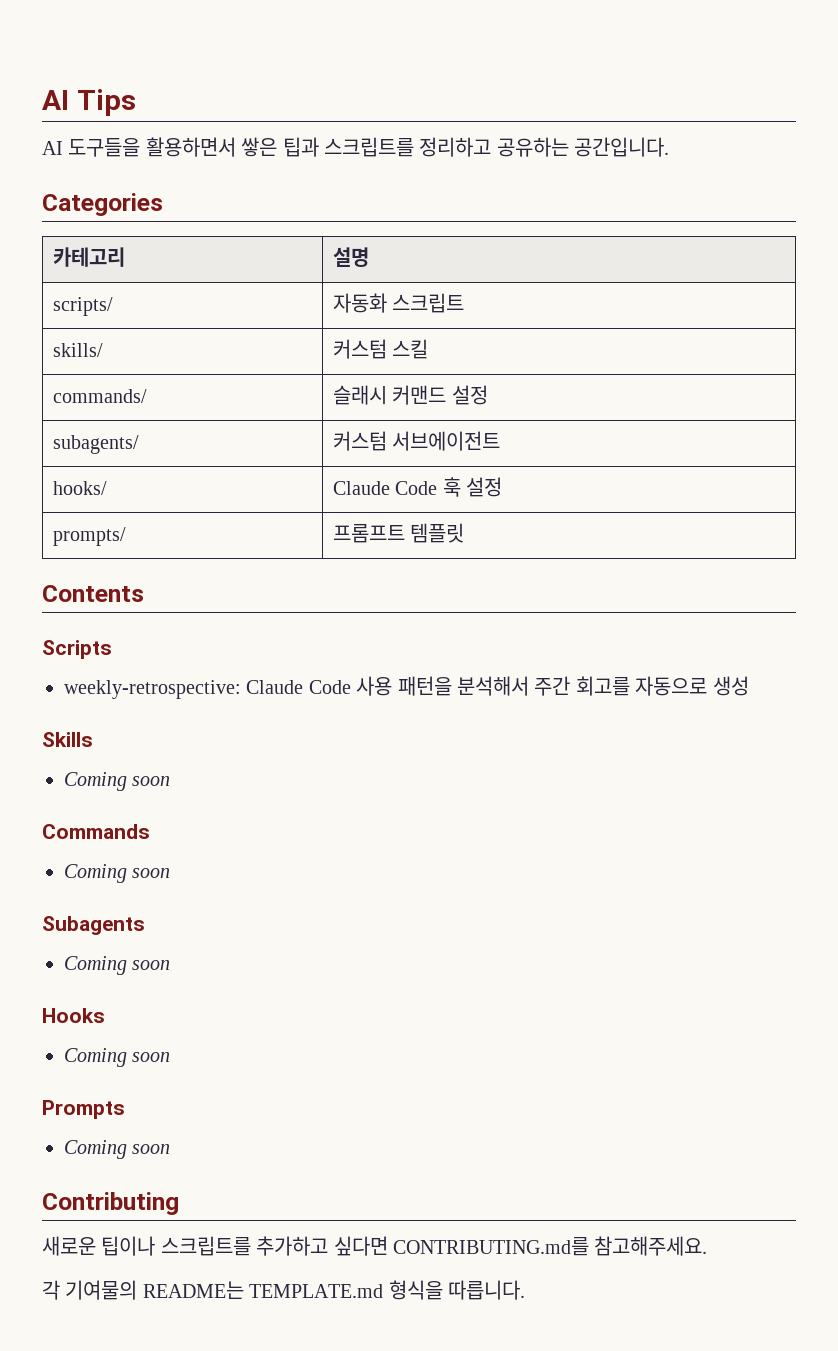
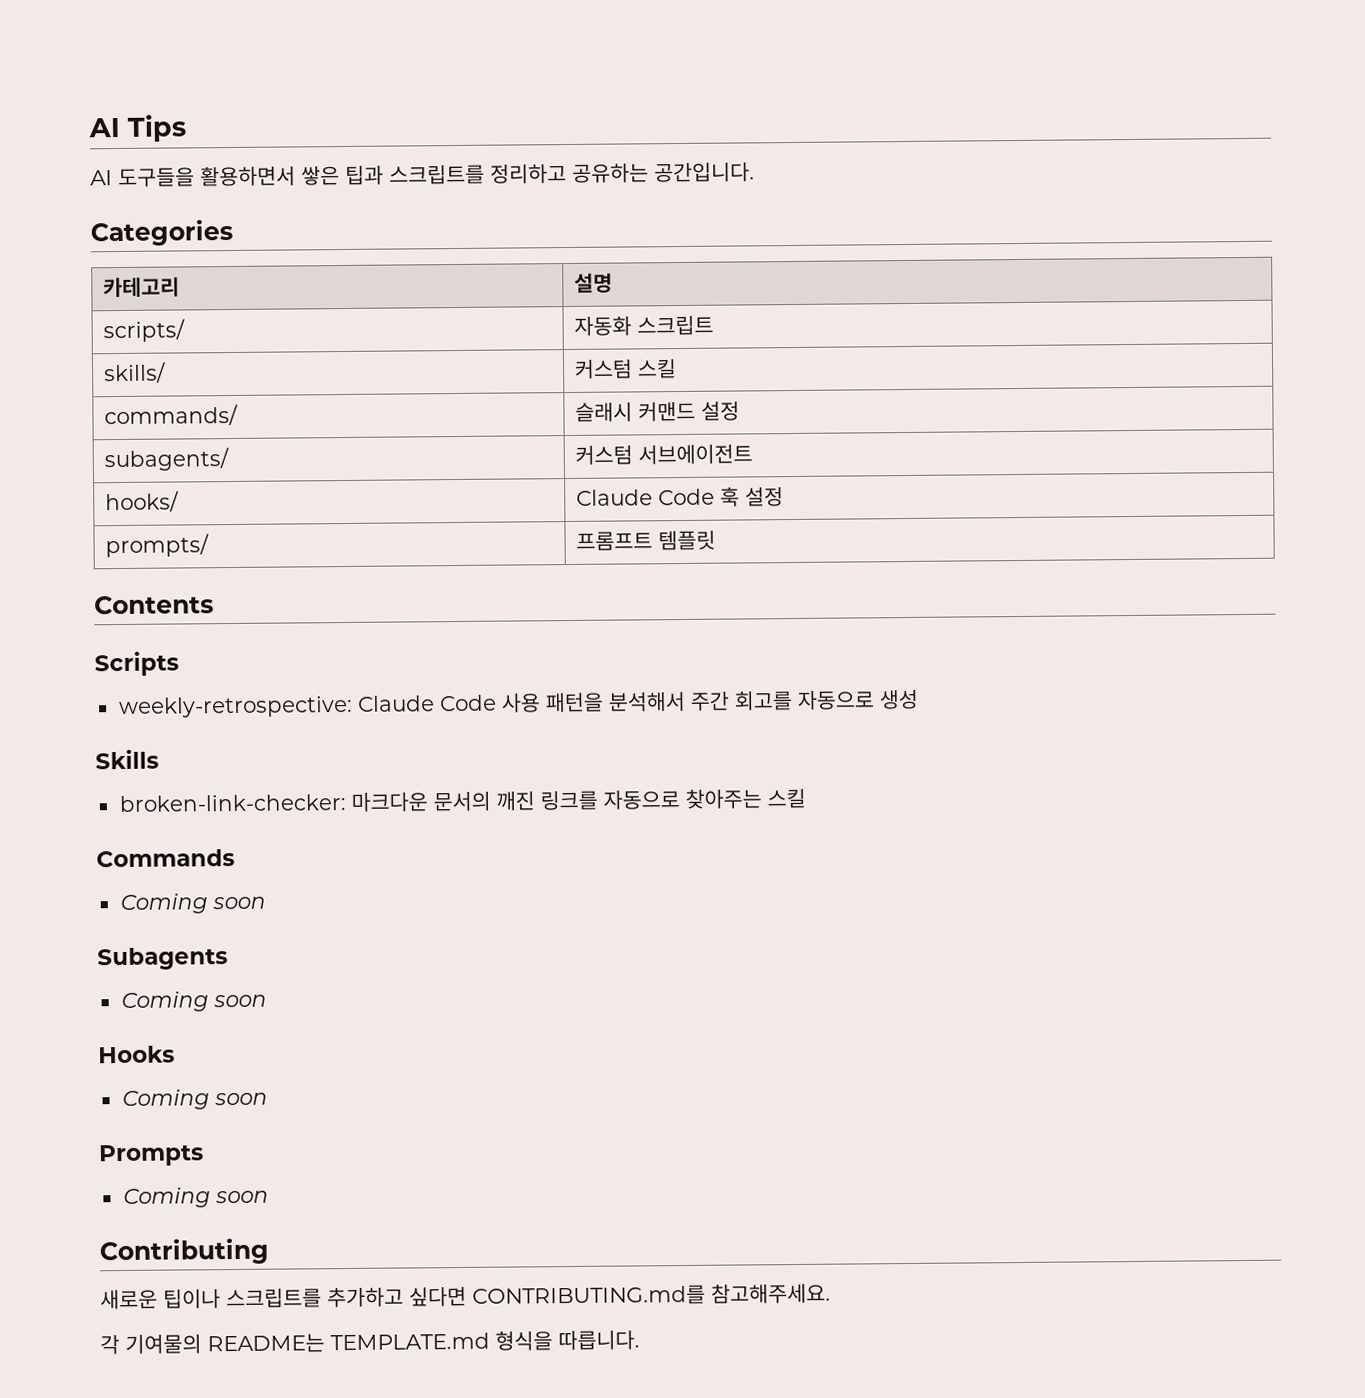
[64,772,171,791] Coming soon -> [118,788,806,813] broken-link-checker: 마크다운 문서의 깨진 링크를 자동으로 찾아주는 스킬

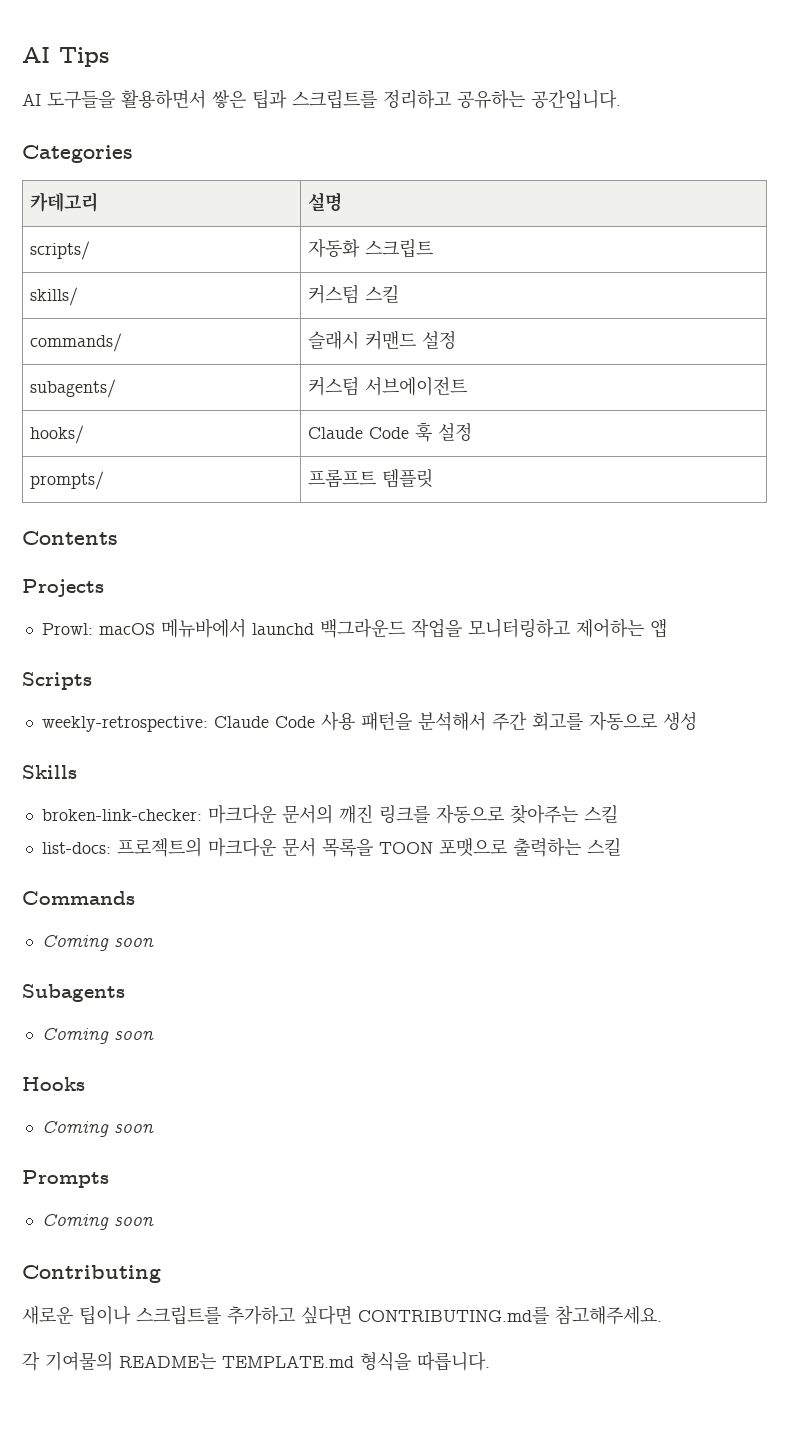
(214, 605) none -> [22,579,104,597] [41,618,667,638] // Projects // Prowl: macOS 메뉴바에서 launchd 백그라운드 작업을 모니터링하고 제어하는 앱
(806, 798) none -> [41,837,621,857] // list-docs: 프로젝트의 마크다운 문서 목록을 TOON 포맷으로 출력하는 스킬

